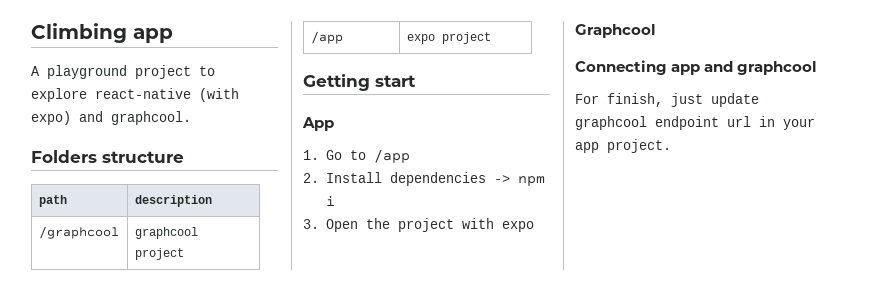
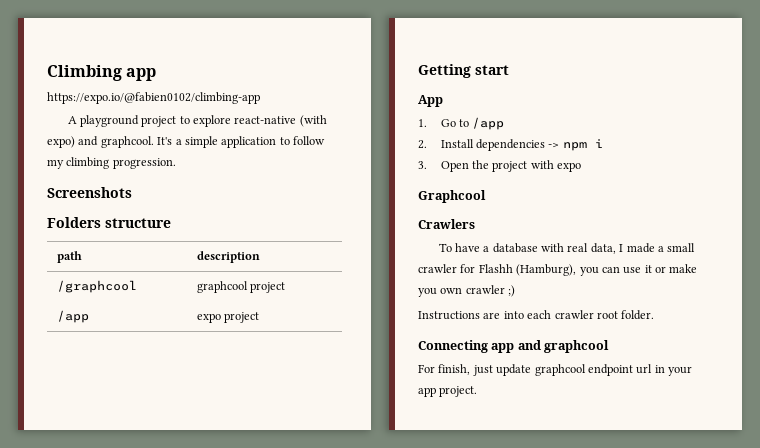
(173, 35) none -> [47,92,260,104] // https://expo.io/@fabien0102/climbing-app
(191, 118) none -> [157,136,325,148] [47,157,176,169] [47,187,132,198] It's a simple application to follow my climbing progression. // Screenshots
(656, 31) none -> [418,219,475,229] [438,243,696,254] [418,264,698,276] [418,285,516,297] [418,310,655,320] // Crawlers // To have a database with real data, I made a small crawler for Flashh (Hamburg), you can use it or make you own crawler ;) // Instructions are into each crawler root folder.

